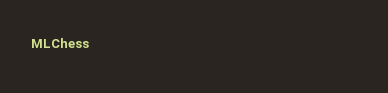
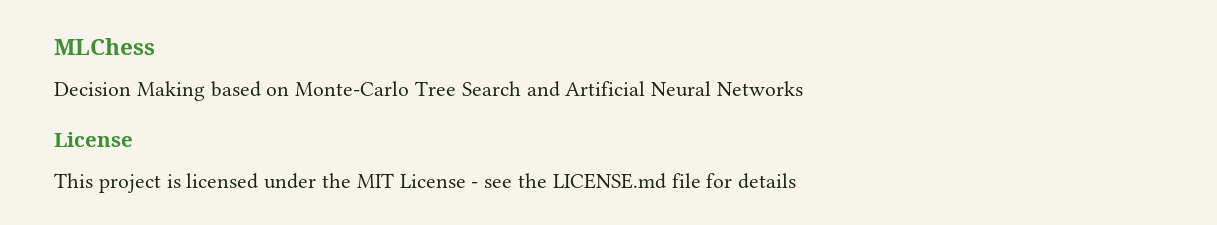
(89, 43) none -> [54,81,804,101] [54,132,133,147] [54,173,797,193] // Decision Making based on Monte-Carlo Tree Search and Artificial Neural Networks // License // This project is licensed under the MIT License - see the LICENSE.md file for details

